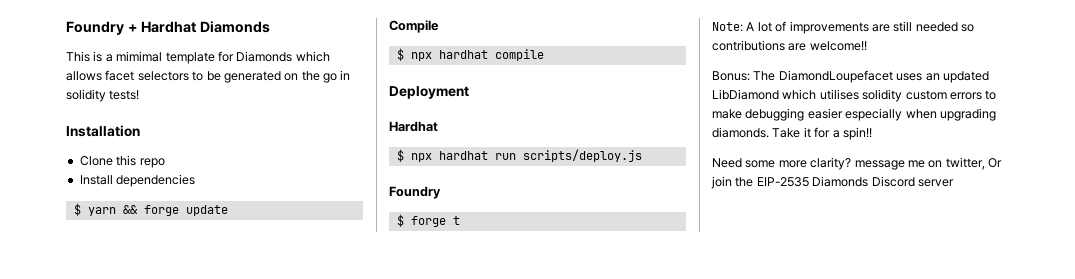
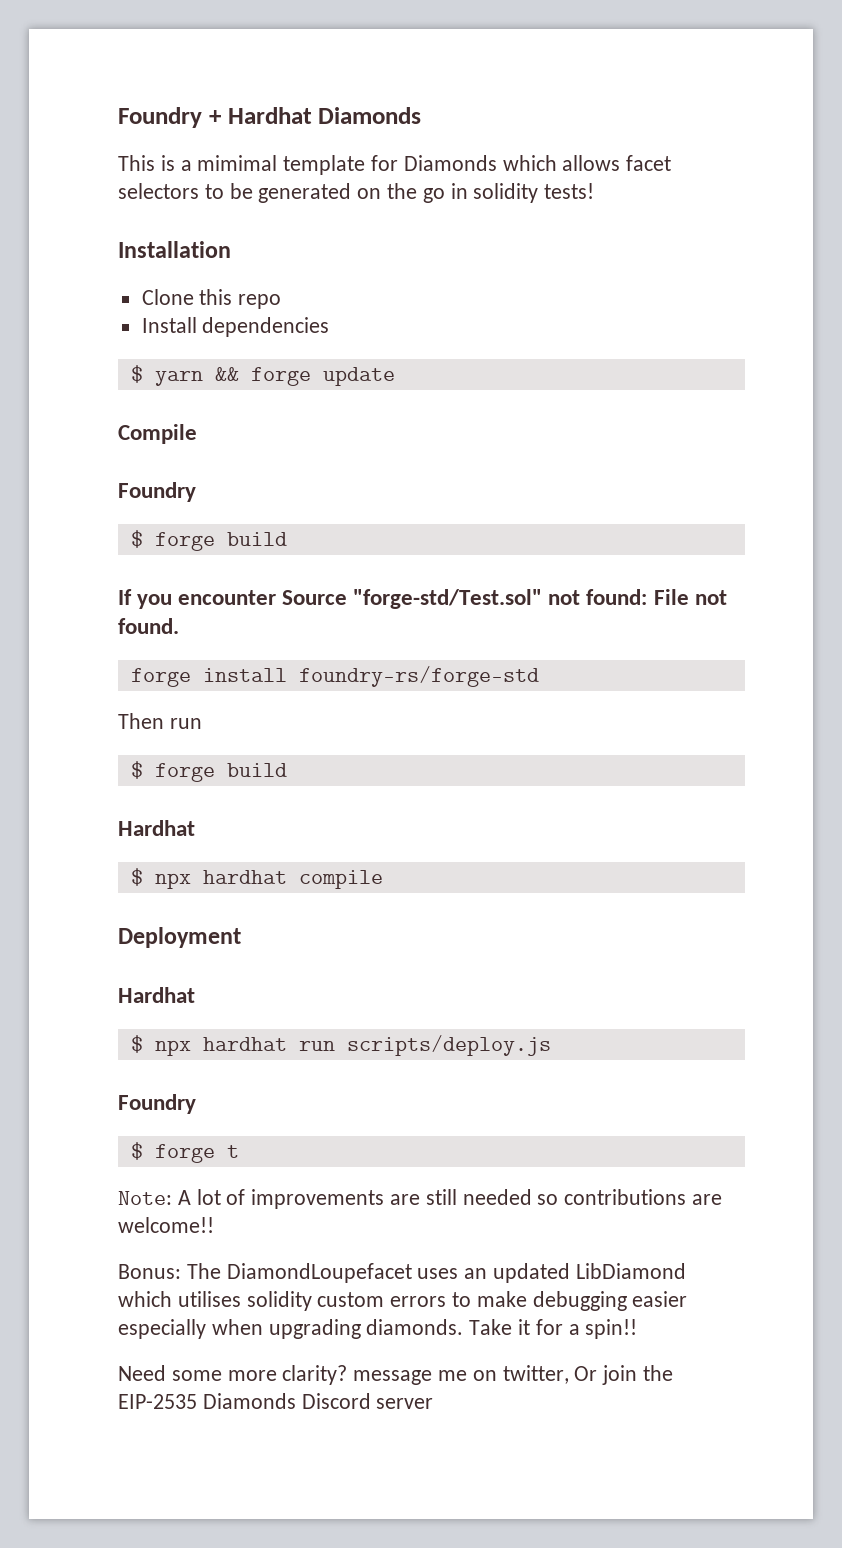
(439, 26) none -> [118,482,196,502] [130,530,287,551] [118,589,727,609] [118,618,179,634] [130,666,539,687] [118,713,202,729] [130,761,287,782] [118,820,195,836] // Foundry // $ forge build // If you encounter Source "forge-std/Test.sol" not found: File not found. // forge install foundry-rs/forge-std // Then run // $ forge build // Hardhat

